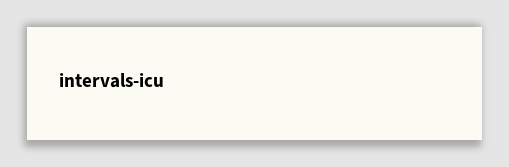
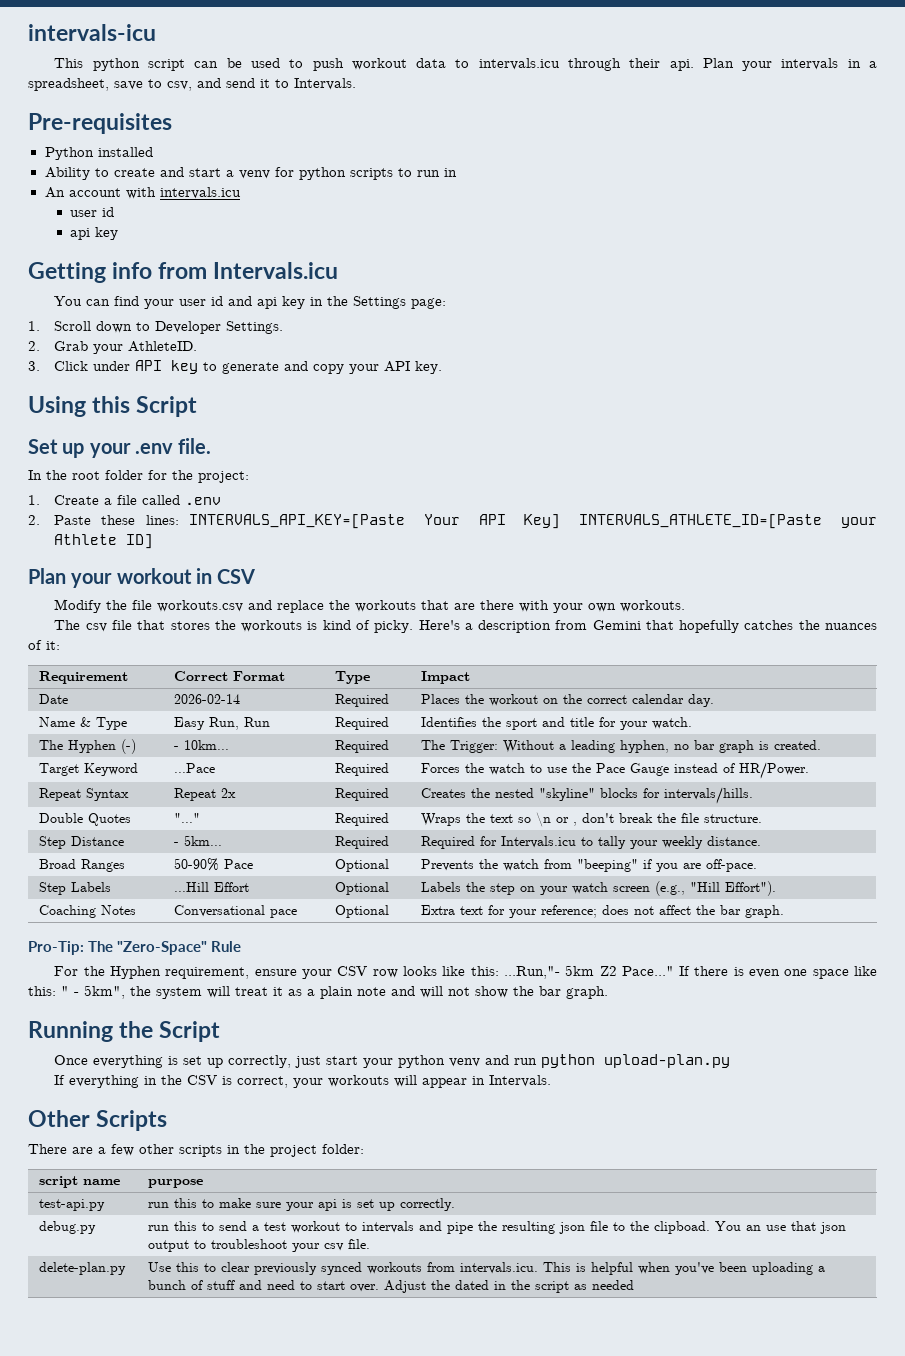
(164, 80) none -> [54,58,877,71] [28,78,356,91] [28,113,172,134] [44,147,153,160] [44,167,457,180] [44,187,241,199] [70,207,115,217] [70,227,119,240] [28,262,339,283] [54,296,447,309] [28,321,283,334] [28,341,197,354] [28,360,442,374] [28,396,198,417] [28,438,212,458] [28,470,249,483] [28,495,221,505] [28,514,877,529] [53,534,153,549] [28,568,256,588] [54,599,686,613] [54,620,878,633] [28,640,60,650] [39,671,129,684] [174,671,286,681] [335,671,371,684] [421,671,471,684] [39,694,69,704] [174,694,241,704] [335,694,390,707] [421,694,715,707] [39,717,128,730] [174,717,271,730] [335,717,390,730] [421,717,693,730] [39,739,137,754] [174,740,230,750] [335,740,390,753] [421,740,822,753] [39,763,139,776] [174,763,216,773] [335,763,390,776] [421,762,810,779] [39,788,130,801] [174,788,237,801] [335,788,390,801] [421,787,754,804] [39,813,132,826] [174,813,201,823] [335,813,390,826] [421,812,763,827] [39,836,125,849] [174,835,223,846] [335,836,390,849] [421,836,762,849] [39,859,126,872] [174,858,254,871] [335,859,390,872] [421,859,758,872] [39,882,112,895] [174,882,250,892] [335,882,390,895] [421,881,777,896] [39,905,137,918] [174,905,298,918] [335,905,390,918] [421,905,785,918] [28,941,241,955] [54,965,878,979] [28,985,608,999] [28,1021,221,1042] [54,1054,731,1068] [54,1075,552,1088] [28,1110,168,1131] [28,1144,364,1157] [39,1176,121,1188] [148,1179,204,1188] [39,1199,106,1211] [148,1198,456,1211] [39,1221,97,1234] [148,1221,847,1234] [148,1239,371,1252] [39,1262,127,1275] [148,1262,826,1275] [148,1280,635,1293] // This python script can be used to push workout data to intervals.icu through their api. Plan your intervals in a spreadsheet, save to csv, and send it to Intervals. // Pre-requisites // Python installed // Ability to create and start a venv for python scripts to run in // An account with intervals.icu // user id // api key // Getting info from Intervals.icu // You can find your user id and api key in the Settings page: // 1. Scroll down to Developer Settings. // 2. Grab your AthleteID. // 3. Click under API key to generate and copy your API key. // Using this Script // Set up your .env file. // In the root folder for the project: // 1. Create a file called .env // 2. Paste these lines: INTERVALS_API_KEY=[Paste Your API Key] INTERVALS_ATHLETE_ID=[Paste your Athlete ID] // Plan your workout in CSV // Modify the file workouts.csv and replace the workouts that are there with your own workouts. // The csv file that stores the workouts is kind of picky. Here's a description from Gemini that hopefully catches the nuances of it: // Requirement | Correct Format | Type | Impact // Date | 2026-02-14 | Required | Places the workout on the correct calendar day. // Name & Type | Easy Run, Run | Required | Identifies the sport and title for your watch. // The Hyphen (-) | - 10km... | Required | The Trigger: Without a leading hyphen, no bar graph is created. // Target Keyword | ...Pace | Required | Forces the watch to use the Pace Gauge instead of HR/Power. // Repeat Syntax | Repeat 2x | Required | Creates the nested "skyline" blocks for intervals/hills. // Double Quotes | "..." | Required | Wraps the text so \n or , don't break the file structure. // Step Distance | - 5km... | Required | Required for Intervals.icu to tally your weekly distance. // Broad Ranges | 50-90% Pace | Optional | Prevents the watch from "beeping" if you are off-pace. // Step Labels | ...Hill Effort | Optional | Labels the step on your watch screen (e.g., "Hill Effort"). // Coaching Notes | Conversational pace | Optional | Extra text for your reference; does not affect the bar graph. // Pro-Tip: The "Zero-Space" Rule // For the Hyphen requirement, ensure your CSV row looks like this: ...Run,"- 5km Z2 Pace..." If there is even one space like this: " - 5km", the system will treat it as a plain note and will not show the bar graph. // Running the Script // Once everything is set up correctly, just start your python venv and run python upload-plan.py // If everything in the CSV is correct, your workouts will appear in Intervals. // Other Scripts // There are a few other scripts in the project folder: // script name | purpose // test-api.py | run this to make sure your api is set up correctly. // debug.py | run this to send a test workout to intervals and pipe the resulting json file to the clipboad. You an use that json output to troubleshoot your csv file. // delete-plan.py | Use this to clear previously synced workouts from intervals.icu. This is helpful when you've been uploading a bunch of stuff and need to start over. Adjust the dated in the script as needed

